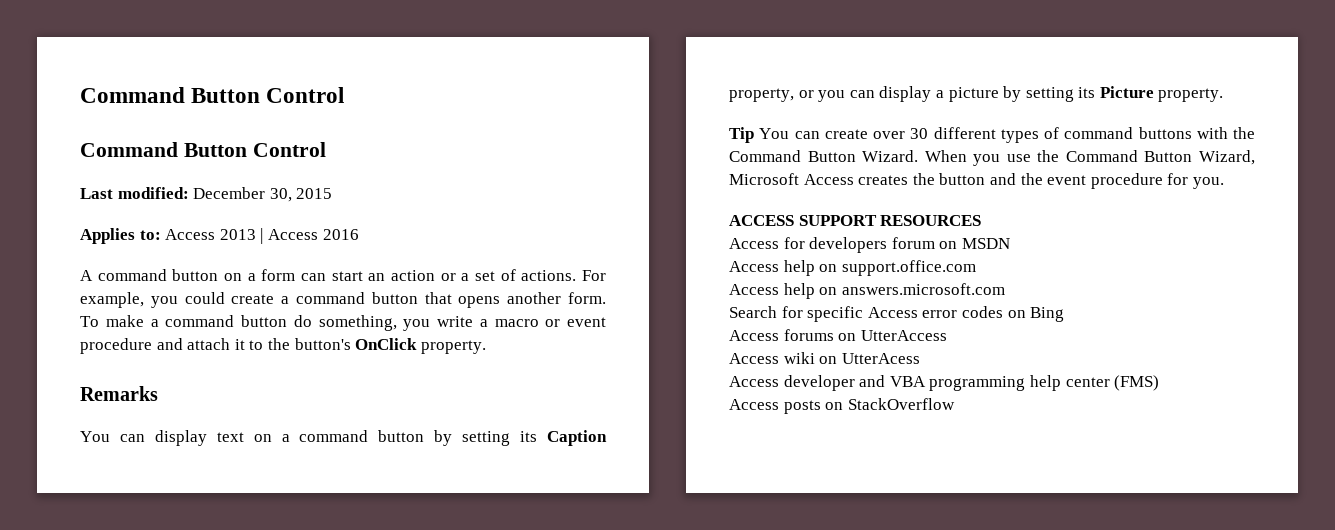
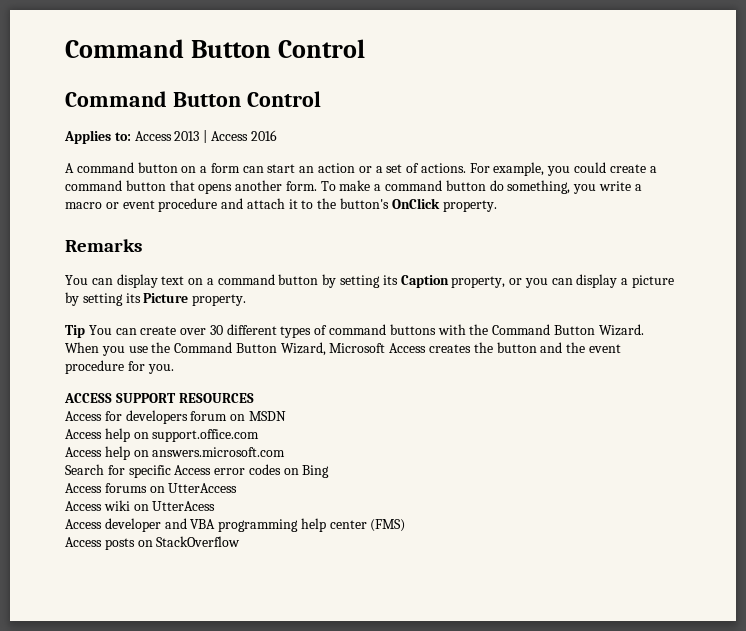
[80,187,333,202] // Last modified: December 30, 2015 -> (321, 99) none

